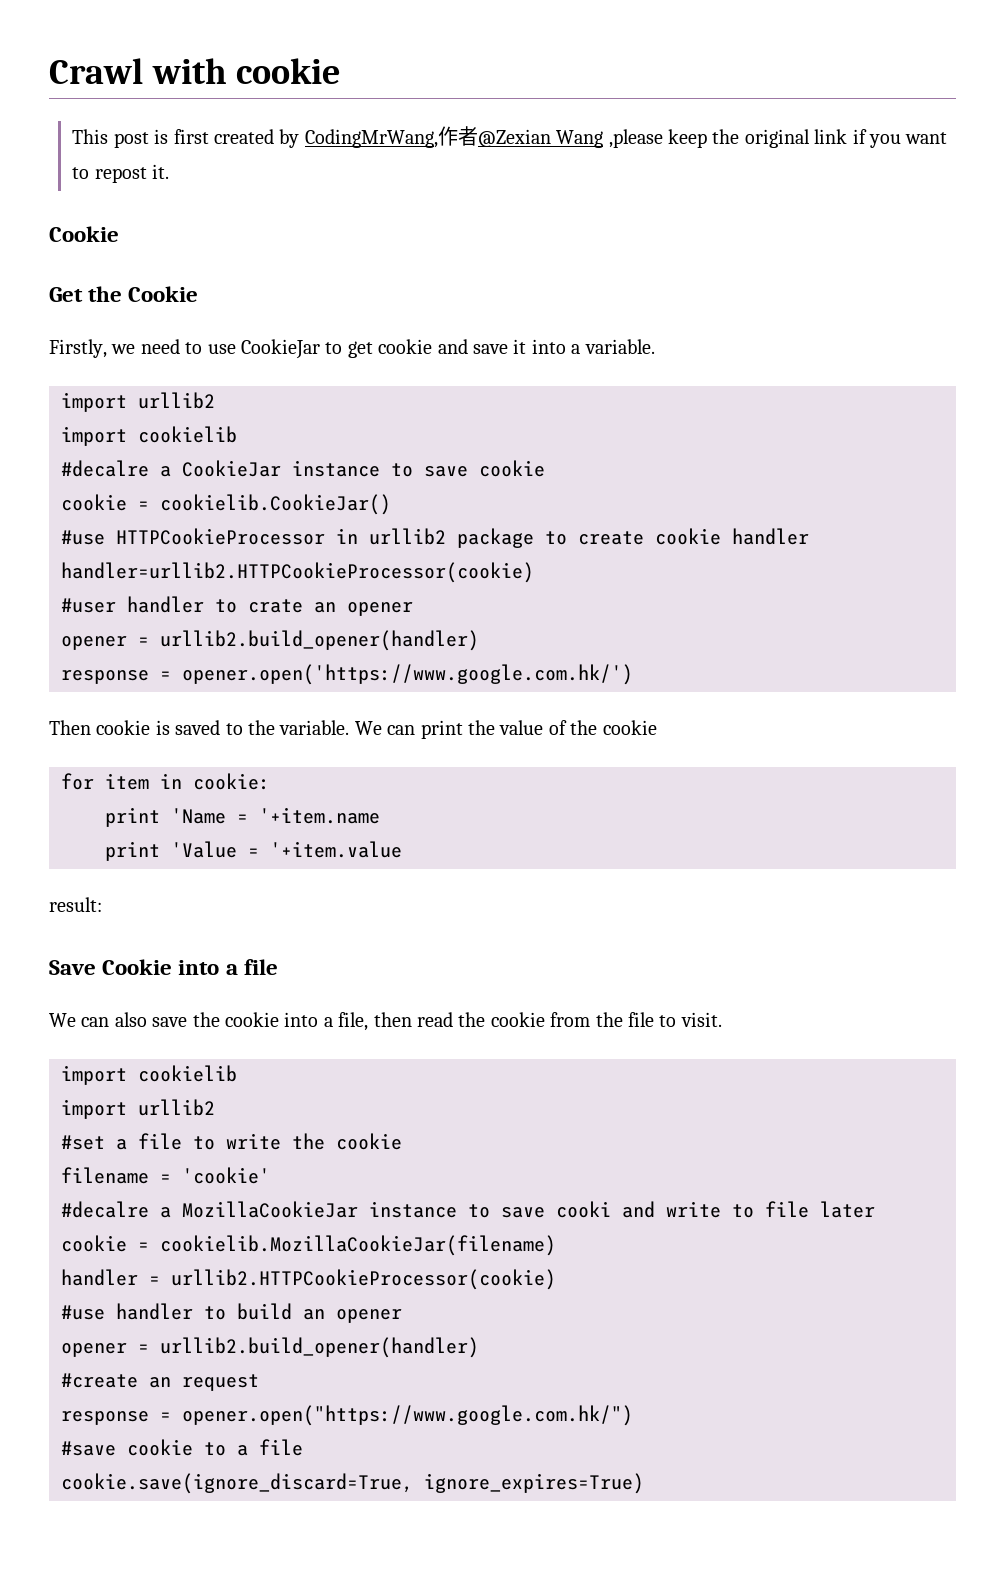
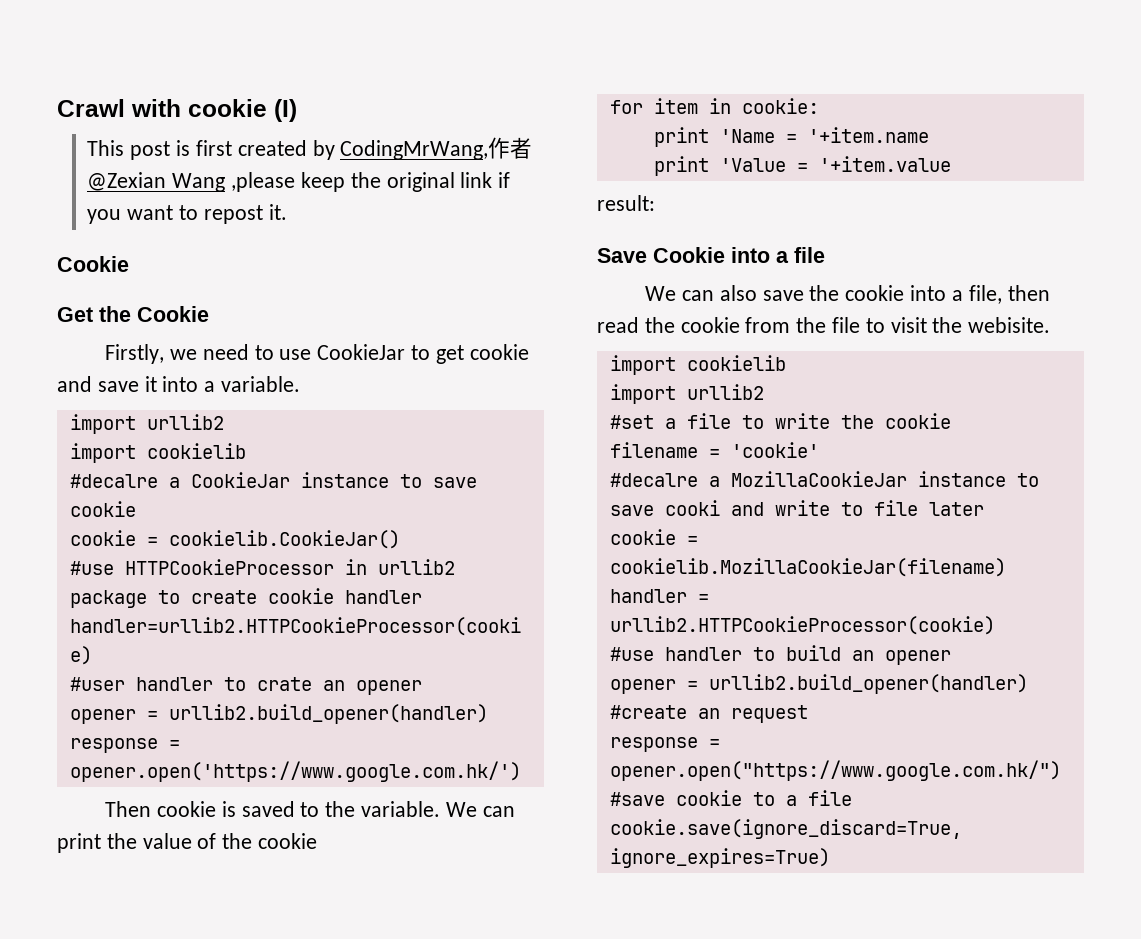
(341, 71) none -> [274,99,297,122] (I)
[680,1012,722,1027] visit. -> [890,317,1051,333] visit the webisite.

